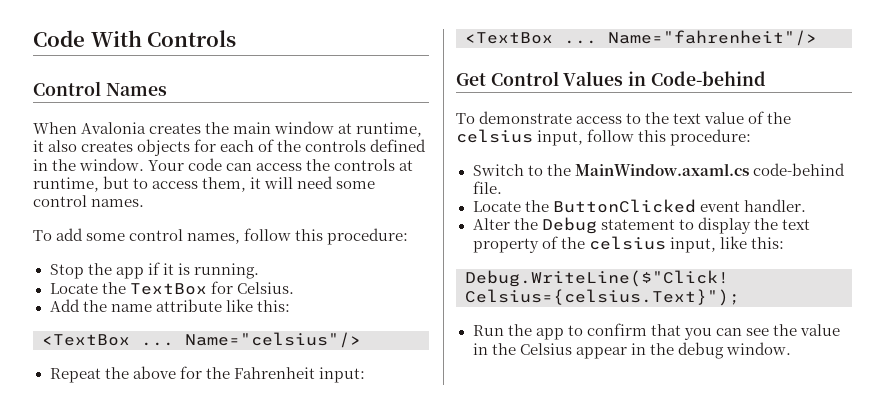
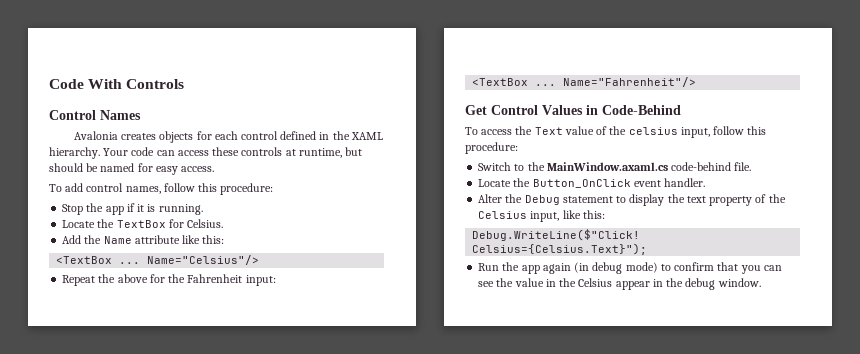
[33,122,77,134] When -> (141, 115) none
[205,121,423,137] [33,139,367,156] the main window at runtime, it also creates objects for each of the controls -> [159,131,278,143] objects for each control
[79,158,145,171] window. -> [350,132,383,140] [49,147,100,159] XAML hierarchy.
[306,159,331,171] the -> [212,147,240,156] these
[133,176,376,192] [33,195,145,207] to access them, it will need some control names. -> [49,163,215,175] should be named for easy access.
[86,233,126,241] some -> (84, 187) none
[110,304,152,312] name -> [103,236,132,244] Name
[185,332,361,348] Name="celsius"/> -> [147,255,260,265] Name="Celsius"/>
[608,30,817,46] Name="fahrenheit"/> -> [563,77,697,87] Name="Fahrenheit"/>
[650,71,766,86] [456,111,702,124] Code-behind // To demonstrate access to the text -> [602,105,681,115] [465,126,563,135] Code-Behind // To access the Text
[552,199,696,213] ButtonClicked -> [532,179,631,188] Button_OnClick
[588,236,666,250] celsius -> [478,211,528,219] Celsius
[465,289,740,306] Celsius={celsius.Text}"); -> [472,243,648,255] Celsius={Celsius.Text}");
(564, 334) none -> [542,262,658,274] again (in debug mode)

